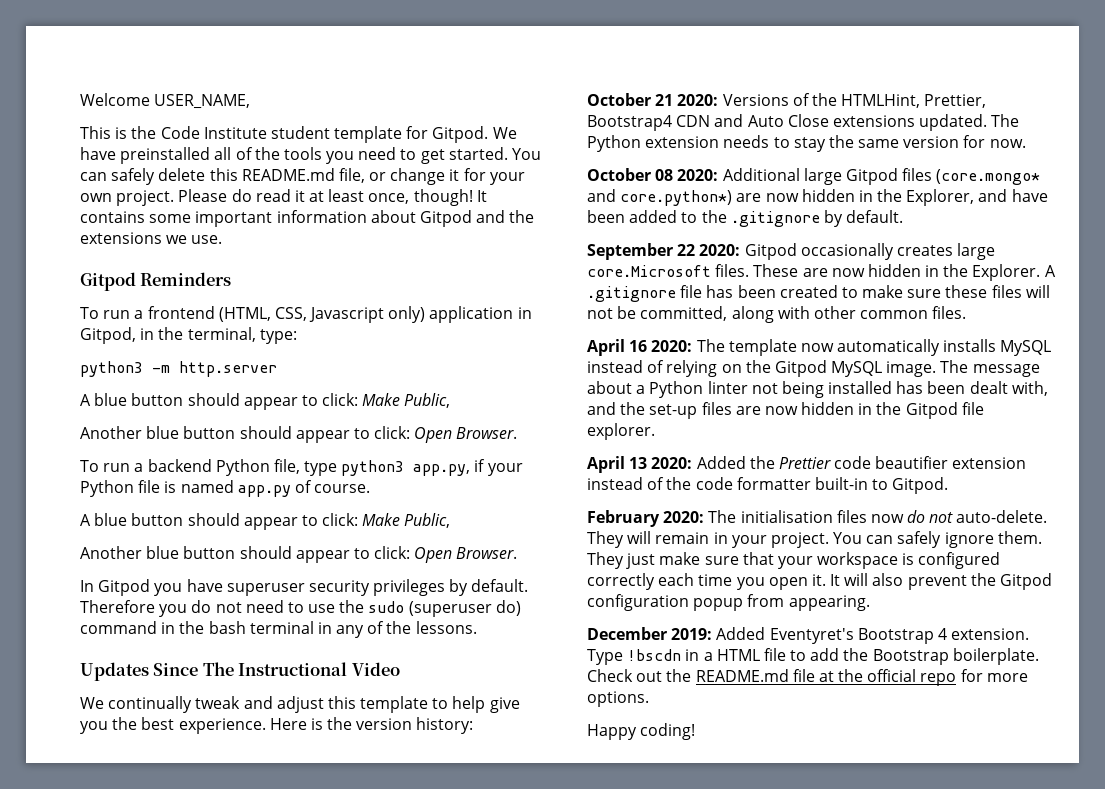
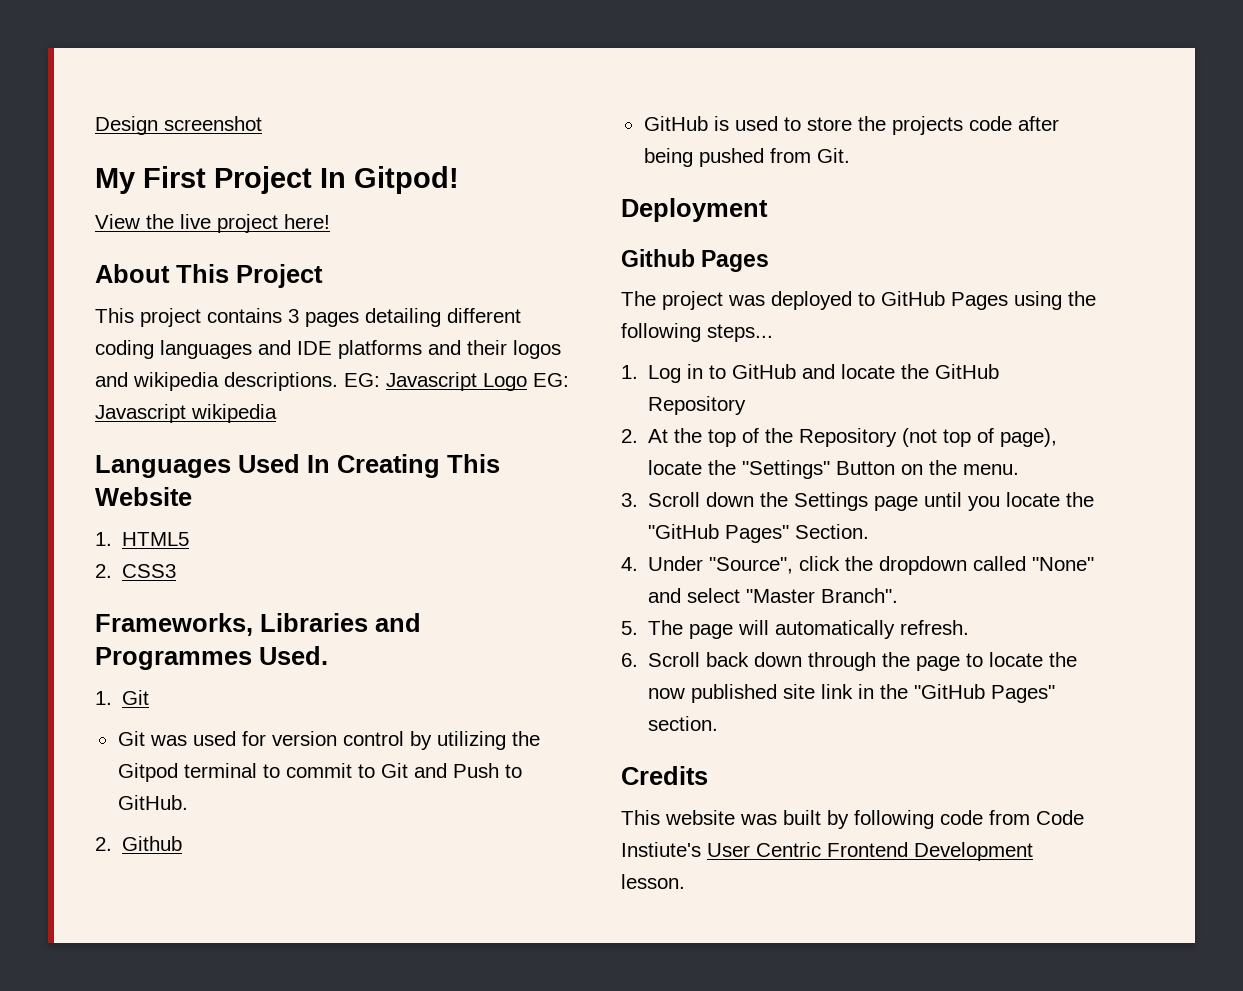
[80,93,251,109] [80,126,517,143] [80,147,542,164] [80,168,525,185] [80,189,487,206] [80,210,535,227] [80,232,223,244] [80,272,232,291] [80,306,532,323] [80,327,297,344] [80,361,277,377] [80,393,451,410] [80,426,518,443] [80,459,523,476] [80,480,371,497] [80,513,451,530] [80,546,518,563] [80,579,529,596] [80,600,521,617] [80,621,477,638] [80,662,400,681] [80,696,520,713] [80,717,474,734] [587,93,987,108] [587,114,1020,131] [587,135,1026,152] [587,168,1041,185] [587,189,1048,206] [587,210,904,227] [587,243,996,260] [587,264,1056,281] [587,285,1050,302] [587,306,967,323] [587,339,1052,356] [587,360,1040,377] [587,381,1048,398] [587,402,984,419] [587,423,655,440] [587,456,1027,473] [587,477,949,494] [587,510,1048,527] [587,531,1042,548] [587,552,1001,569] [587,573,1053,590] [587,594,870,611] [587,627,1030,644] [587,648,1039,665] [587,669,1028,686] [587,691,649,707] [587,723,696,740] Welcome USER_NAME, // This is the Code Institute student template for Gitpod. We have preinstalled all of the tools you need to get started. You can safely delete this README.md file, or change it for your own project. Please do read it at least once, though! It contains some important information about Gitpod and the extensions we use. // Gitpod Reminders // To run a frontend (HTML, CSS, Javascript only) application in Gitpod, in the terminal, type: // python3 -m http.server // A blue button should appear to click: Make Public, // Another blue button should appear to click: Open Browser. // To run a backend Python file, type python3 app.py, if your Python file is named app.py of course. // A blue button should appear to click: Make Public, // Another blue button should appear to click: Open Browser. // In Gitpod you have superuser security privileges by default. Therefore you do not need to use the sudo (superuser do) command in the bash terminal in any of the lessons. // Updates Since The Instructional Video // We continually tweak and adjust this template to help give you the best experience. Here is the version history: // October 21 2020: Versions of the HTMLHint, Prettier, Bootstrap4 CDN and Auto Close extensions updated. The Python extension needs to stay the same version for now. // October 08 2020: Additional large Gitpod files (core.mongo* and core.python*) are now hidden in the Explorer, and have been added to the .gitignore by default. // September 22 2020: Gitpod occasionally creates large core.Microsoft files. These are now hidden in the Explorer. A .gitignore file has been created to make sure these files will not be committed, along with other common files. // April 16 2020: The template now automatically installs MySQL instead of relying on the Gitpod MySQL image. The message about a Python linter not being installed has been dealt with, and the set-up files are now hidden in the Gitpod file explorer. // April 13 2020: Added the Prettier code beautifier extension instead of the code formatter built-in to Gitpod. // February 2020: The initialisation files now do not auto-delete. They will remain in your project. You can safely ignore them. They just make sure that your workspace is configured correctly each time you open it. It will also prevent the Gitpod configuration popup from appearing. // December 2019: Added Eventyret's Bootstrap 4 extension. Type !bscdn in a HTML file to add the Bootstrap boilerplate. Check out the README.md file at the official repo for more options. // Happy coding! -> [95,116,262,135] [95,166,459,194] [95,214,330,233] [95,264,323,288] [95,308,521,327] [95,340,561,359] [95,372,569,391] [95,404,277,423] [95,454,500,478] [95,487,192,506] [95,532,190,546] [95,564,177,578] [95,613,421,636] [95,646,328,670] [95,690,150,705] [117,731,540,750] [117,763,522,782] [117,795,188,810] [95,836,183,851] [643,116,1059,135] [643,148,850,167] [621,198,768,222] [621,249,770,272] [621,291,1096,310] [621,323,773,342] [621,364,1000,383] [648,396,747,415] [621,428,1058,447] [648,460,1020,479] [621,492,1095,511] [648,524,870,543] [621,556,1095,575] [648,588,899,603] [621,620,970,639] [621,652,1078,671] [648,684,1056,703] [648,716,719,731] [621,766,708,785] [621,810,1084,829] [621,842,1033,861] [621,874,685,889] Design screenshot // My First Project In Gitpod! // View the live project here! // About This Project // This project contains 3 pages detailing different coding languages and IDE platforms and their logos and wikipedia descriptions. EG: Javascript Logo EG: Javascript wikipedia // Languages Used In Creating This Website // 1. HTML5 // 2. CSS3 // Frameworks, Libraries and Programmes Used. // 1. Git // Git was used for version control by utilizing the Gitpod terminal to commit to Git and Push to GitHub. // 2. Github // GitHub is used to store the projects code after being pushed from Git. // Deployment // Github Pages // The project was deployed to GitHub Pages using the following steps... // 1. Log in to GitHub and locate the GitHub Repository // 2. At the top of the Repository (not top of page), locate the "Settings" Button on the menu. // 3. Scroll down the Settings page until you locate the "GitHub Pages" Section. // 4. Under "Source", click the dropdown called "None" and select "Master Branch". // 5. The page will automatically refresh. // 6. Scroll back down through the page to locate the now published site link in the "GitHub Pages" section. // Credits // This website was built by following code from Code Instiute's User Centric Frontend Development lesson.

